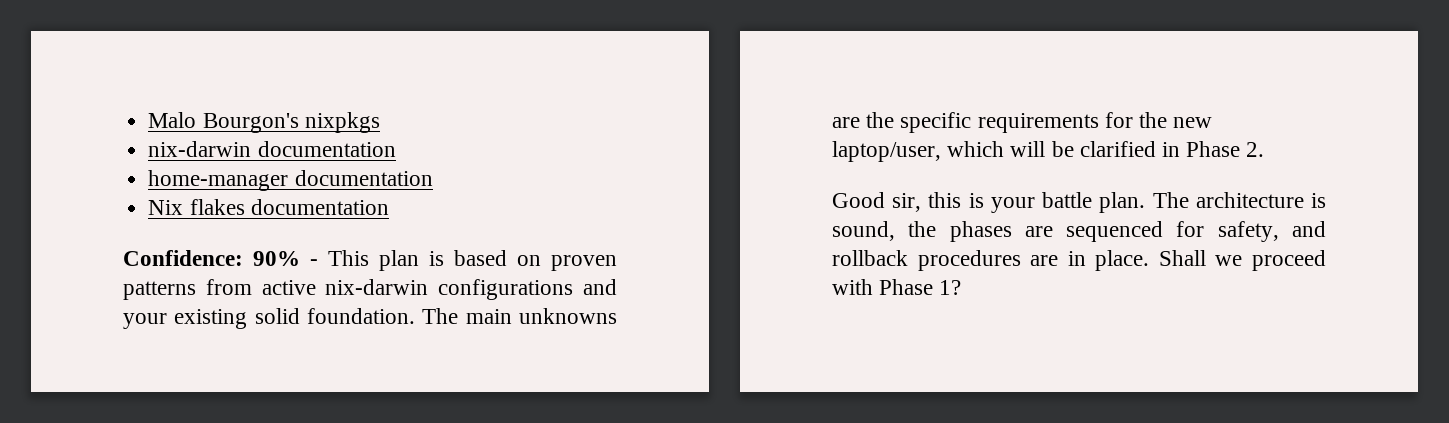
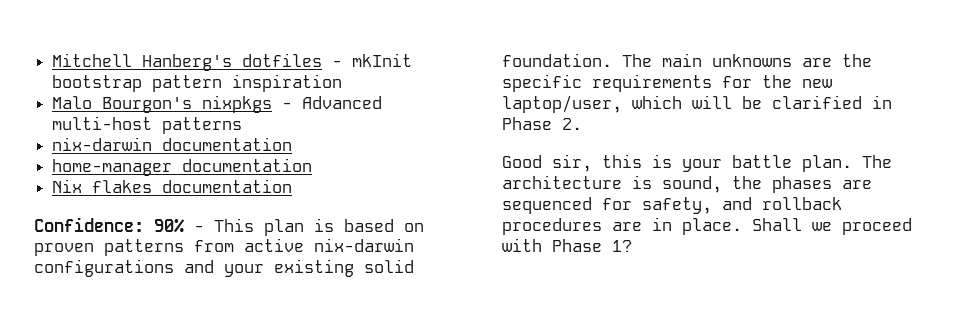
(148, 120) none -> [52,53,413,71] [52,74,343,92] Mitchell Hanberg's dotfiles - mkInit bootstrap pattern inspiration //
(380, 122) none -> [282,96,383,109] [52,116,243,134] - Advanced multi-host patterns

